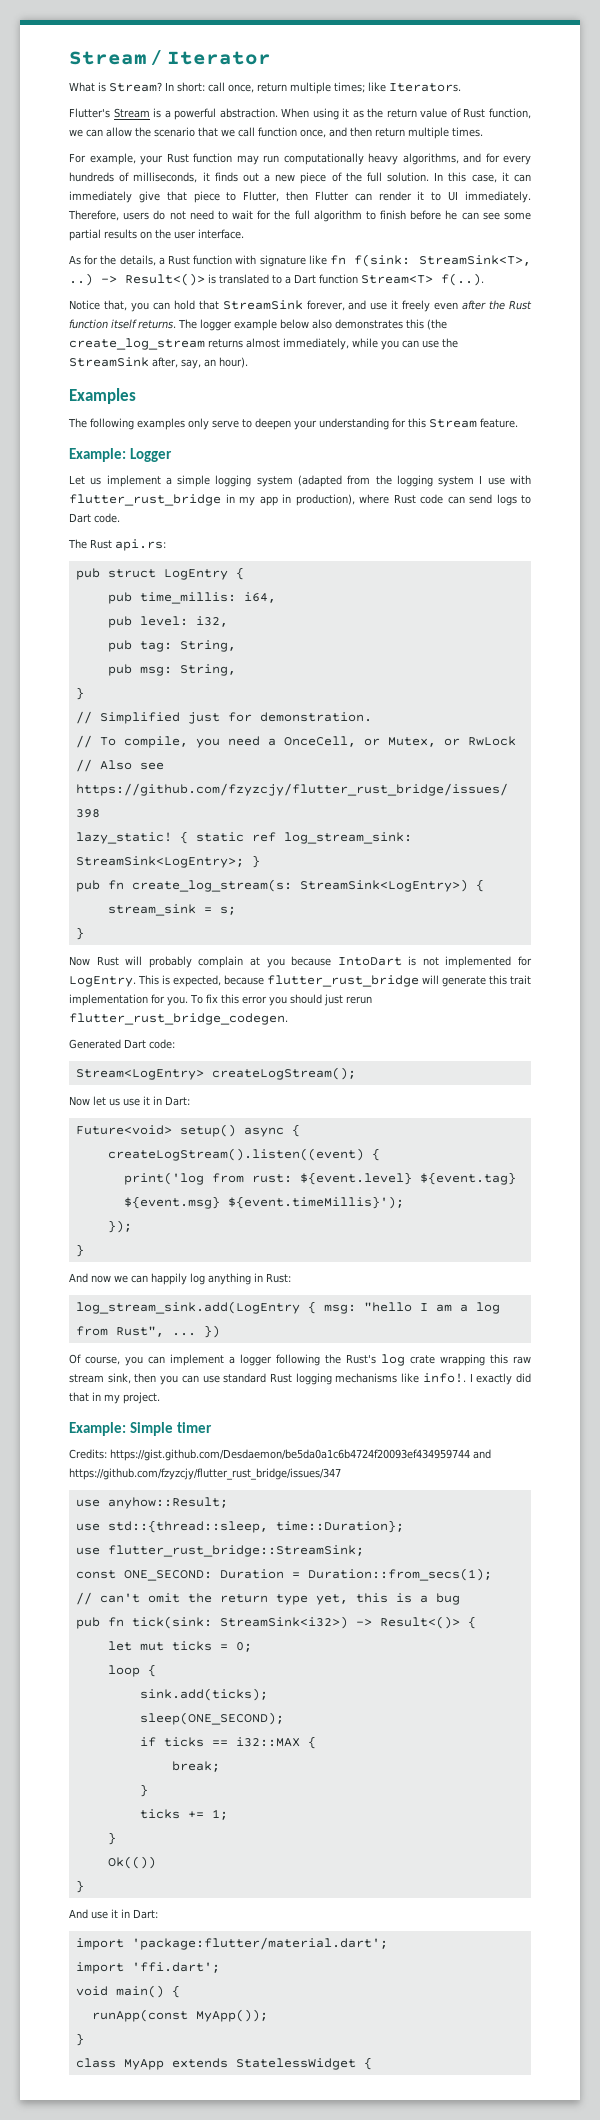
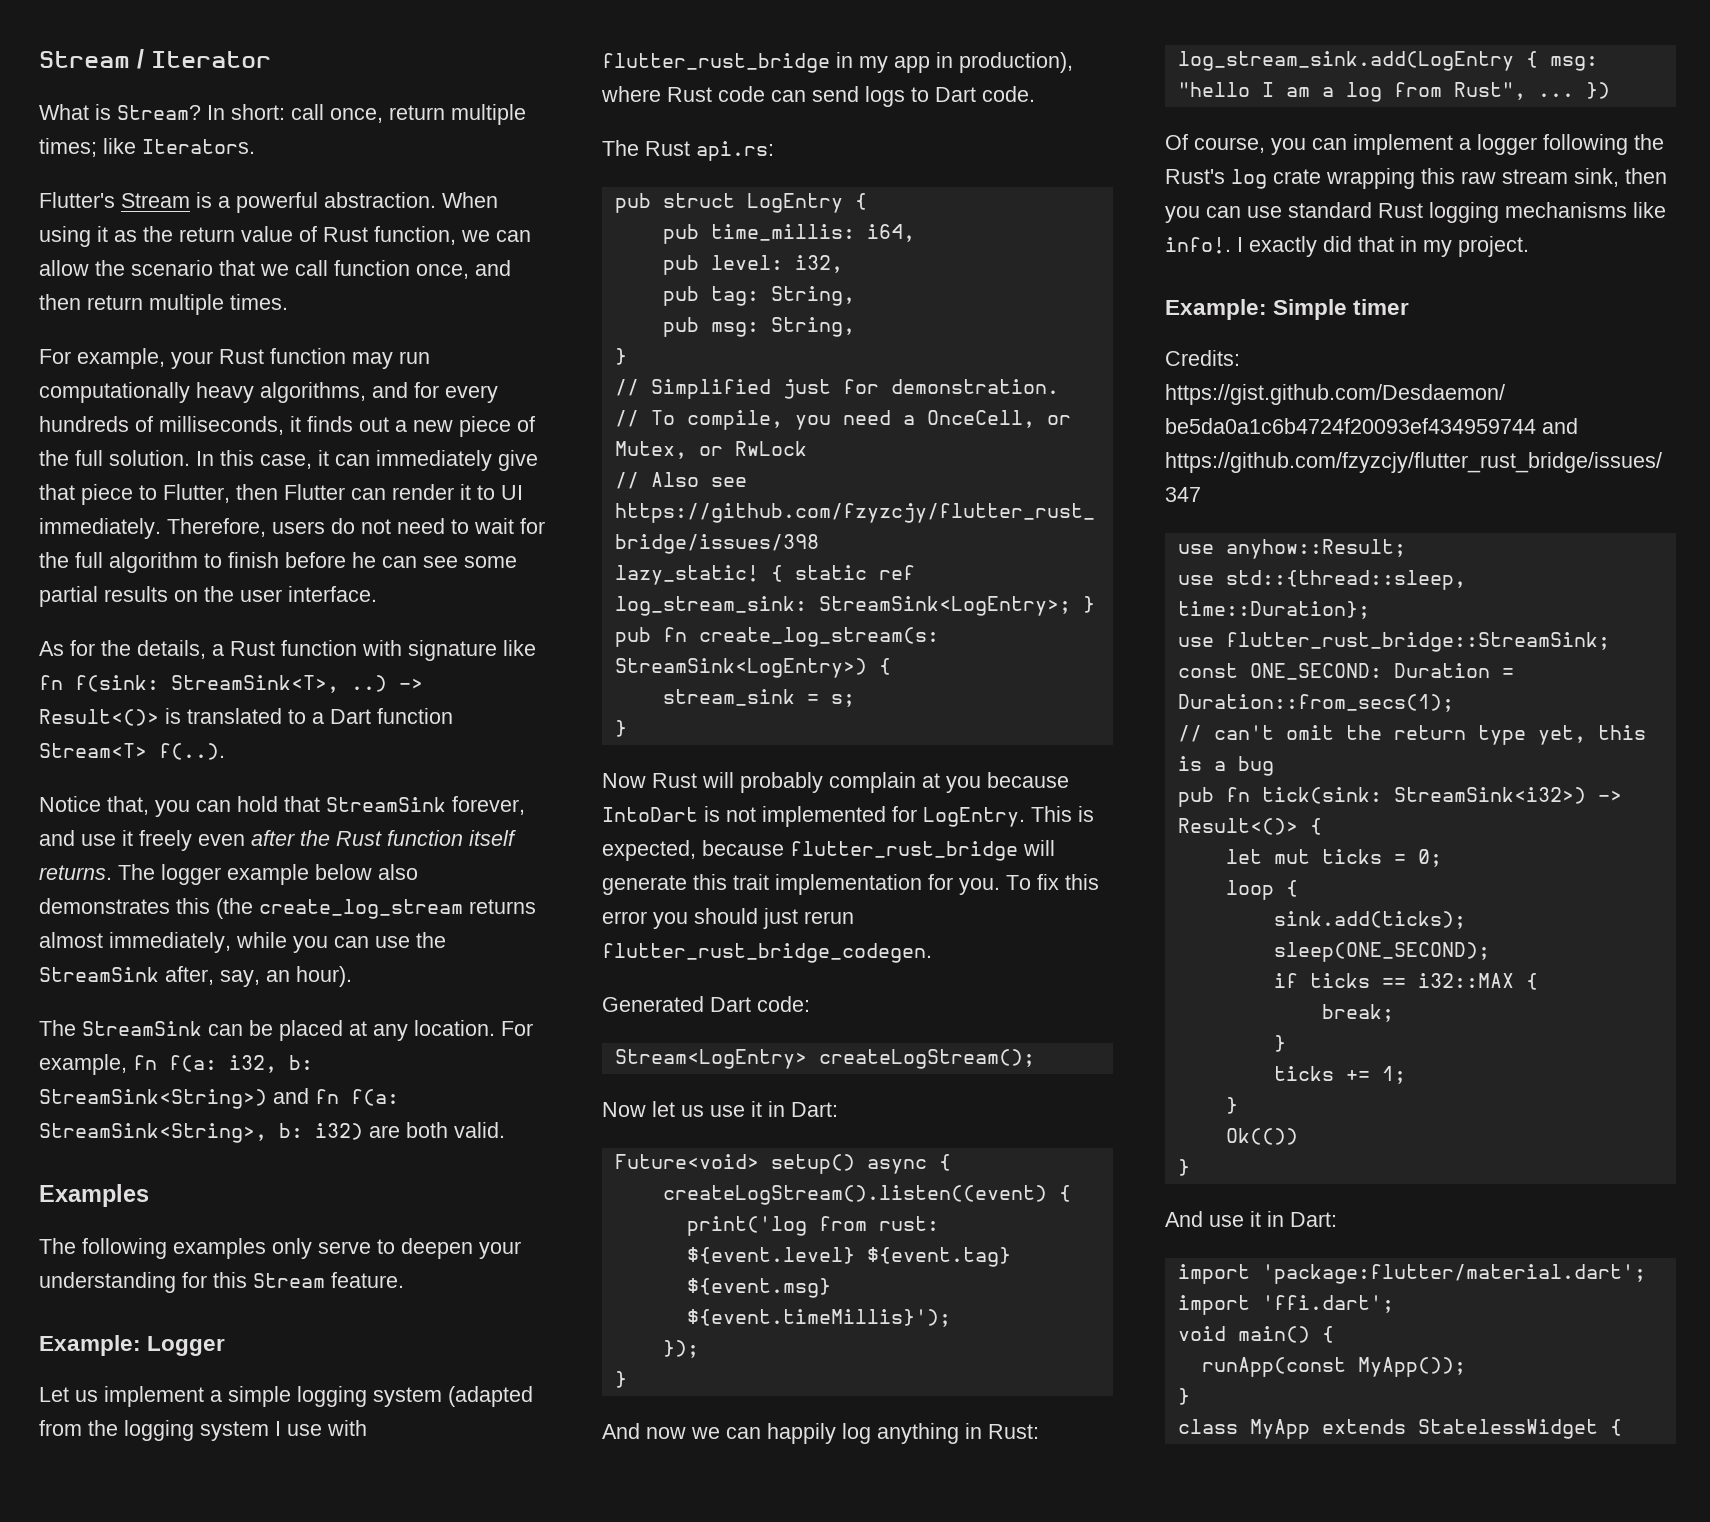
(248, 362) none -> [39,1020,533,1041] [39,1054,313,1075] [39,1088,399,1109] [39,1122,505,1143] // The StreamSink can be placed at any location. For example, fn f(a: i32, b: StreamSink<String>) and fn f(a: StreamSink<String>, b: i32) are both valid.

